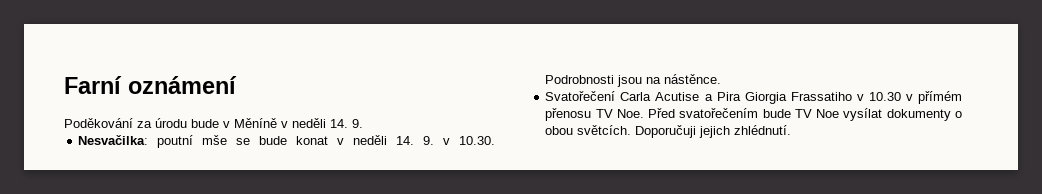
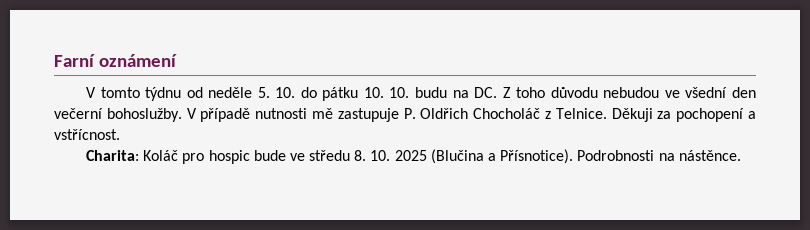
[64,118,363,128] [78,135,496,148] [545,74,722,87] [545,91,962,104] [545,108,962,121] [545,125,792,138] Poděkování za úrodu bude v Měníně v neděli 14. 9. // Nesvačilka: poutní mše se bude konat v neděli 14. 9. v 10.30. Podrobnosti jsou na nástěnce. // Svatořečení Carla Acutise a Pira Giorgia Frassatiho v 10.30 v přímém přenosu TV Noe. Před svatořečením bude TV Noe vysílat dokumenty o obou světcích. Doporučuji jejich zhlédnutí. -> [85,87,757,101] [54,108,756,122] [54,129,120,140] [85,149,741,164] V tomto týdnu od neděle 5. 10. do pátku 10. 10. budu na DC. Z toho důvodu nebudou ve všední den večerní bohoslužby. V případě nutnosti mě zastupuje P. Oldřich Chocholáč z Telnice. Děkuji za pochopení a vstřícnost. // Charita: Koláč pro hospic bude ve středu 8. 10. 2025 (Blučina a Přísnotice). Podrobnosti na nástěnce.

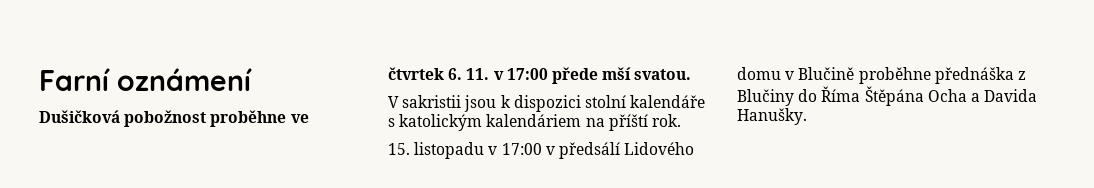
[85,87,757,101] [54,108,756,122] [54,129,120,140] [85,149,741,164] V tomto týdnu od neděle 5. 10. do pátku 10. 10. budu na DC. Z toho důvodu nebudou ve všední den večerní bohoslužby. V případě nutnosti mě zastupuje P. Oldřich Chocholáč z Telnice. Děkuji za pochopení a vstřícnost. // Charita: Koláč pro hospic bude ve středu 8. 10. 2025 (Blučina a Přísnotice). Podrobnosti na nástěnce. -> [39,110,309,127] [388,67,692,84] [388,95,706,112] [388,114,681,131] [388,142,695,159] [737,67,1026,84] [737,86,1038,106] [737,108,807,125] Dušičková pobožnost proběhne ve čtvrtek 6. 11. v 17:00 přede mší svatou. // V sakristii jsou k dispozici stolní kalendáře s katolickým kalendáriem na příští rok. // 15. listopadu v 17:00 v předsálí Lidového domu v Blučině proběhne přednáška z Blučiny do Říma Štěpána Ocha a Davida Hanušky.

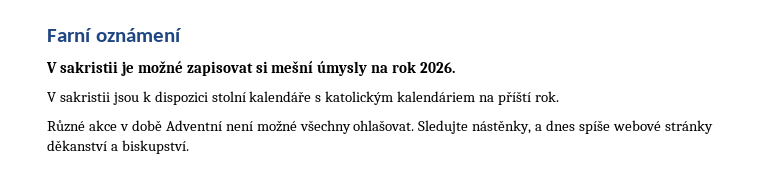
[39,110,309,127] [388,67,692,84] Dušičková pobožnost proběhne ve čtvrtek 6. 11. v 17:00 přede mší svatou. -> [46,61,456,76] V sakristii je možné zapisovat si mešní úmysly na rok 2026.
[388,142,695,159] [737,67,1026,84] [737,86,1038,106] [737,108,807,125] 15. listopadu v 17:00 v předsálí Lidového domu v Blučině proběhne přednáška z Blučiny do Říma Štěpána Ocha a Davida Hanušky. -> [47,120,713,134] [47,140,189,154] Různé akce v době Adventní není možné všechny ohlašovat. Sledujte nástěnky, a dnes spíše webové stránky děkanství a biskupství.

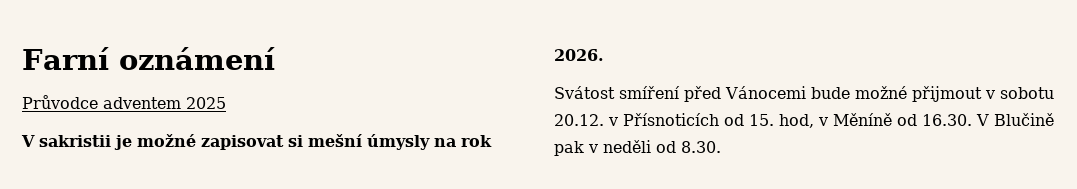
(182, 35) none -> [22,95,226,109] // Průvodce adventem 2025
[47,91,559,105] [47,120,713,134] [47,140,189,154] V sakristii jsou k dispozici stolní kalendáře s katolickým kalendáriem na příští rok. // Různé akce v době Adventní není možné všechny ohlašovat. Sledujte nástěnky, a dnes spíše webové stránky děkanství a biskupství. -> [554,86,1054,102] [554,113,1054,128] [554,140,721,156] Svátost smíření před Vánocemi bude možné přijmout v sobotu 20.12. v Přísnoticích od 15. hod, v Měníně od 16.30. V Blučině pak v neděli od 8.30.

